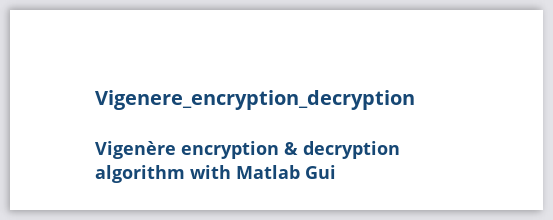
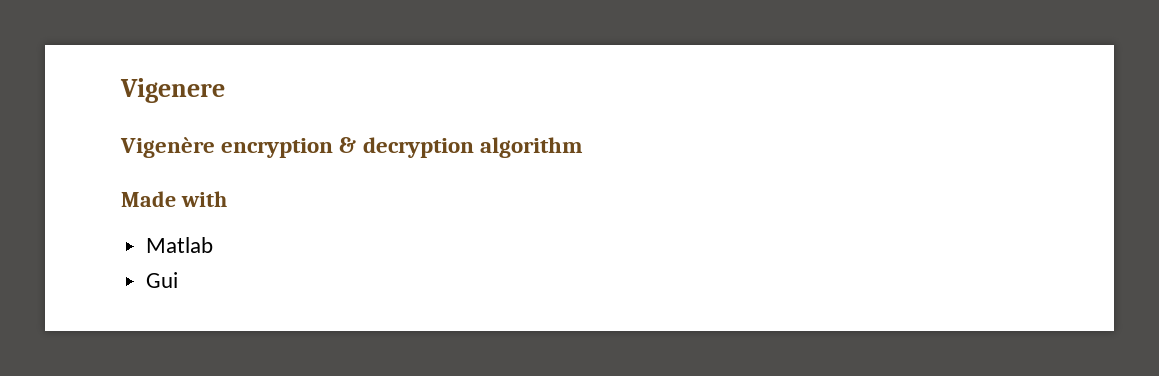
[95,90,415,110] Vigenere_encryption_decryption -> [120,78,225,103] Vigenere
(185, 174) none -> [121,191,176,207] // Made
(231, 172) none -> (227, 199) //
(300, 172) none -> (214, 245) //

